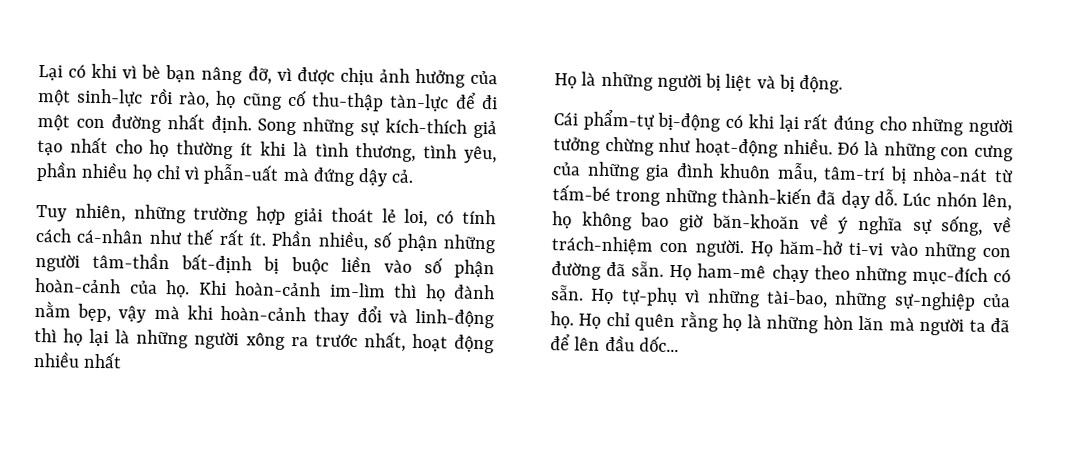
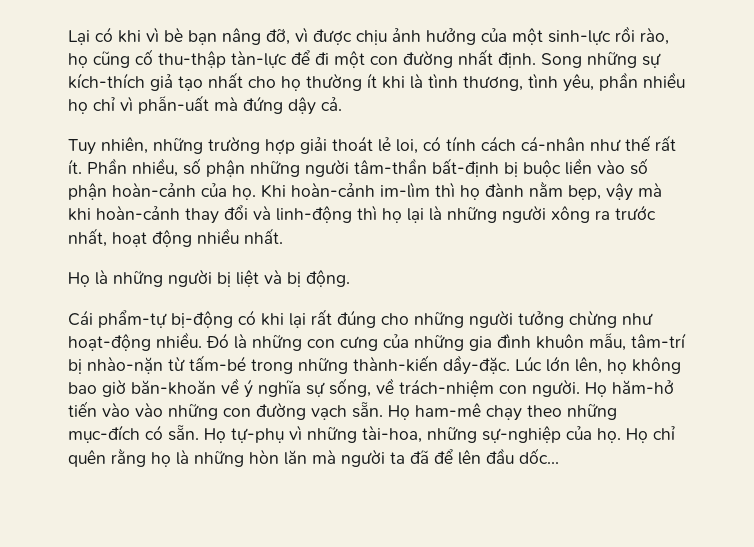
[83,351,123,369] nhất -> [244,228,283,244] nhất.
[912,166,989,182] nhòa-nát -> [87,356,163,374] nhào-nặn
[816,189,978,210] đã dạy dỗ. Lúc nhón -> [443,355,570,375] dầy-đặc. Lúc lớn
[848,242,884,256] ti-vi -> [68,401,130,417] tiến vào
[606,261,627,277] đã -> [311,405,347,420] vạch
[765,289,828,309] tài-bao, -> [362,425,422,443] tài-hoa,

